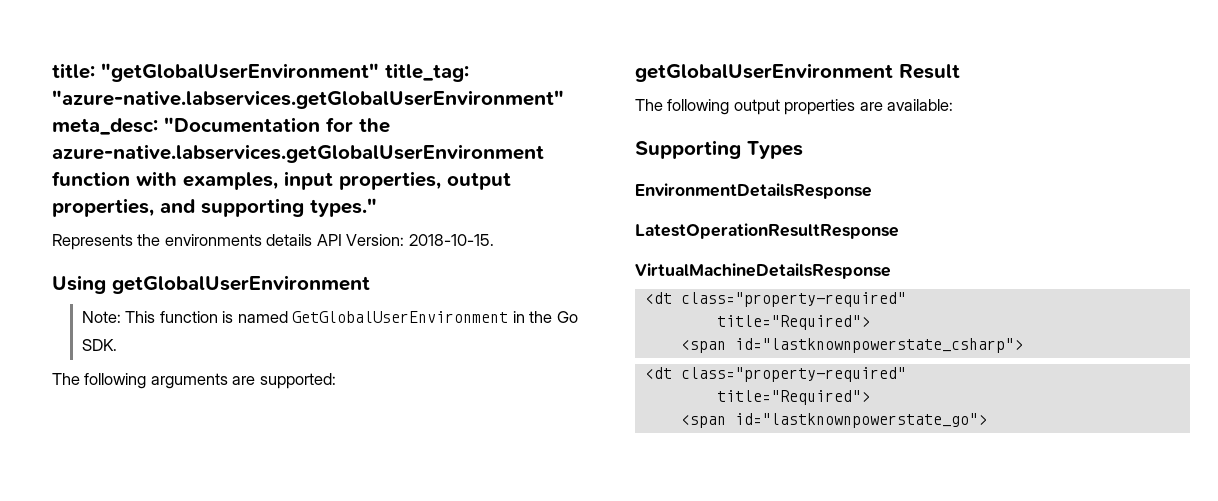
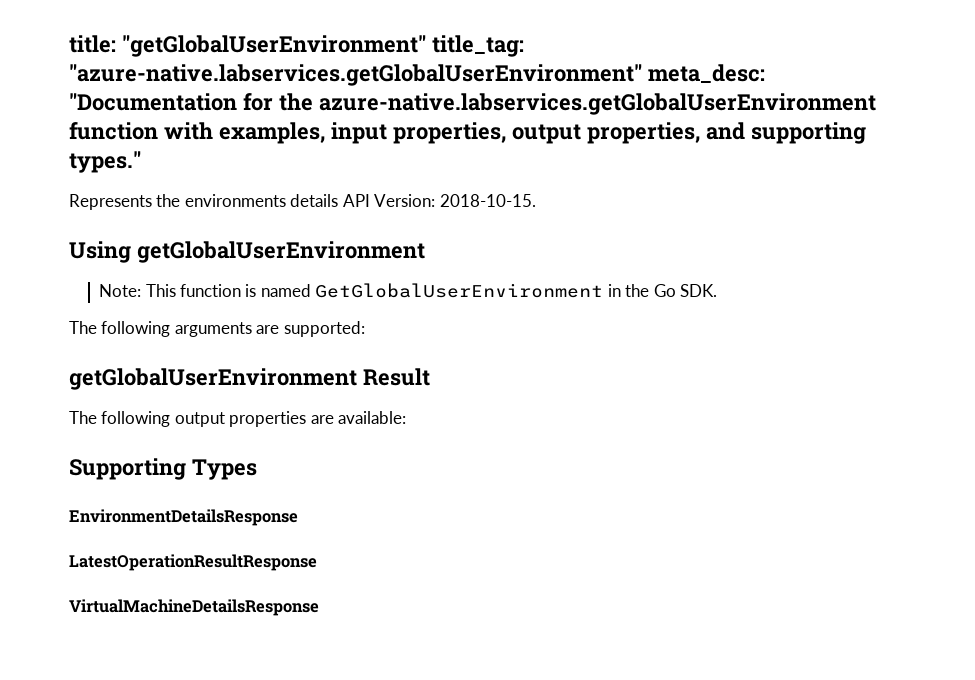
[644,292,906,307] [716,315,870,330] [680,338,1023,353] [644,367,906,382] [716,390,870,405] [680,413,987,428] // <dt class="property-required" // title="Required"> // <span id="lastknownpowerstate_csharp"> // <dt class="property-required" // title="Required"> // <span id="lastknownpowerstate_go"> -> (319, 607) none

